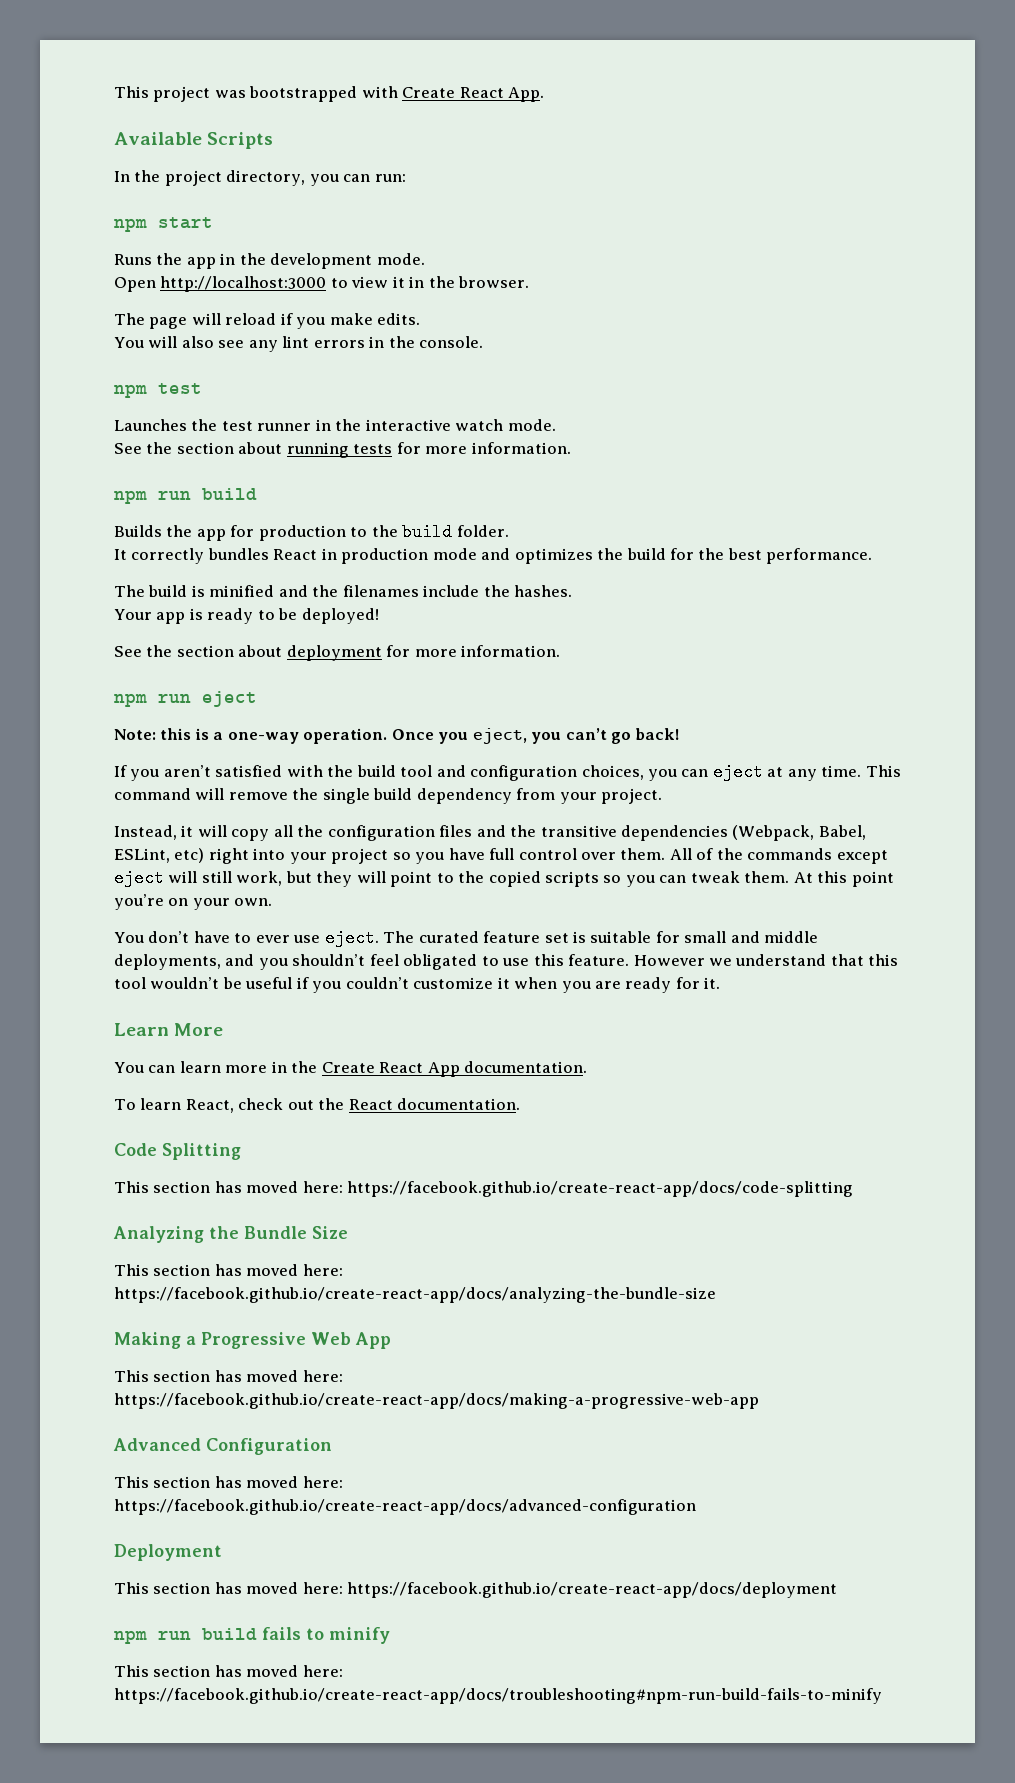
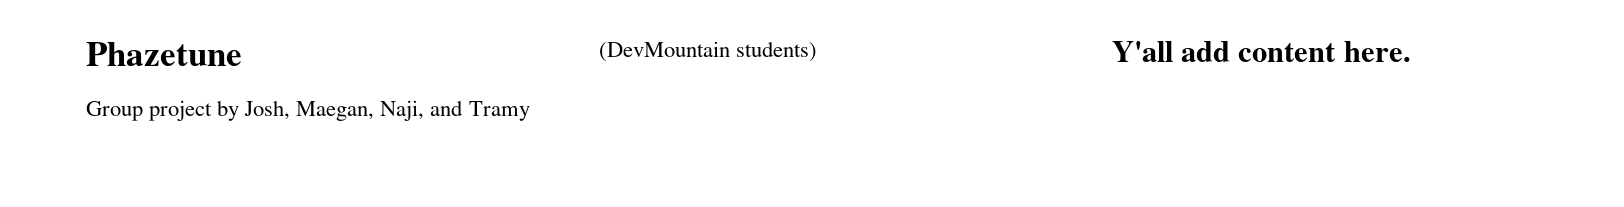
[114,86,545,102] [114,132,274,149] [114,170,406,186] [114,217,213,232] [114,253,425,269] [114,276,530,292] [114,313,421,329] [114,336,484,352] [114,383,202,398] [114,419,556,431] [114,442,571,458] [114,488,257,504] [114,523,509,541] [114,548,873,564] [114,585,573,597] [114,608,379,624] [114,645,561,661] [114,691,257,707] [114,728,680,744] [114,763,901,781] [114,788,663,804] [114,825,866,841] [114,848,888,864] [114,869,894,887] [114,894,273,910] [114,929,819,947] [114,954,899,970] [114,977,721,993] [114,1023,224,1036] [114,1061,588,1077] [114,1098,521,1113] [114,1143,241,1160] [114,1181,854,1197] [113,1226,348,1243] [114,1264,343,1276] [114,1287,716,1303] [114,1332,391,1349] [114,1370,343,1382] [114,1393,759,1409] [113,1438,332,1455] [114,1476,343,1488] [114,1499,696,1515] [114,1544,222,1561] [114,1582,838,1598] [114,1627,390,1644] [114,1665,343,1677] [114,1688,882,1704] This project was bootstrapped with Create React App. // Available Scripts // In the project directory, you can run: // npm start // Runs the app in the development mode. // Open http://localhost:3000 to view it in the browser. // The page will reload if you make edits. // You will also see any lint errors in the console. // npm test // Launches the test runner in the interactive watch mode. // See the section about running tests for more information. // npm run build // Builds the app for production to the build folder. // It correctly bundles React in production mode and optimizes the build for the best performance. // The build is minified and the filenames include the hashes. // Your app is ready to be deployed! // See the section about deployment for more information. // npm run eject // Note: this is a one-way operation. Once you eject, you can’t go back! // If you aren’t satisfied with the build tool and configuration choices, you can eject at any time. This command will remove the single build dependency from your project. // Instead, it will copy all the configuration files and the transitive dependencies (Webpack, Babel, ESLint, etc) right into your project so you have full control over them. All of the commands except eject will still work, but they will point to the copied scripts so you can tweak them. At this point you’re on your own. // You don’t have to ever use eject. The curated feature set is suitable for small and middle deployments, and you shouldn’t feel obligated to use this feature. However we understand that this tool wouldn’t be useful if you couldn’t customize it when you are ready for it. // Learn More // You can learn more in the Create React App documentation. // To learn React, check out the React documentation. // Code Splitting // This section has moved here: https://facebook.github.io/create-react-app/docs/code-splitting // Analyzing the Bundle Size // This section has moved here: https://facebook.github.io/create-react-app/docs/analyzing-the-bundle-size // Making a Progressive Web App // This section has moved here: https://facebook.github.io/create-react-app/docs/making-a-progressive-web-app // Advanced Configuration // This section has moved here: https://facebook.github.io/create-react-app/docs/advanced-configuration // Deployment // This section has moved here: https://facebook.github.io/create-react-app/docs/deployment // npm run build fails to minify // This section has moved here: https://facebook.github.io/create-react-app/docs/troubleshooting#npm-run-build-fails-to-minify -> [86,42,242,66] [86,100,530,121] [599,41,818,62] [1112,41,1411,62] Phazetune // Group project by Josh, Maegan, Naji, and Tramy (DevMountain students) // Y'all add content here.

